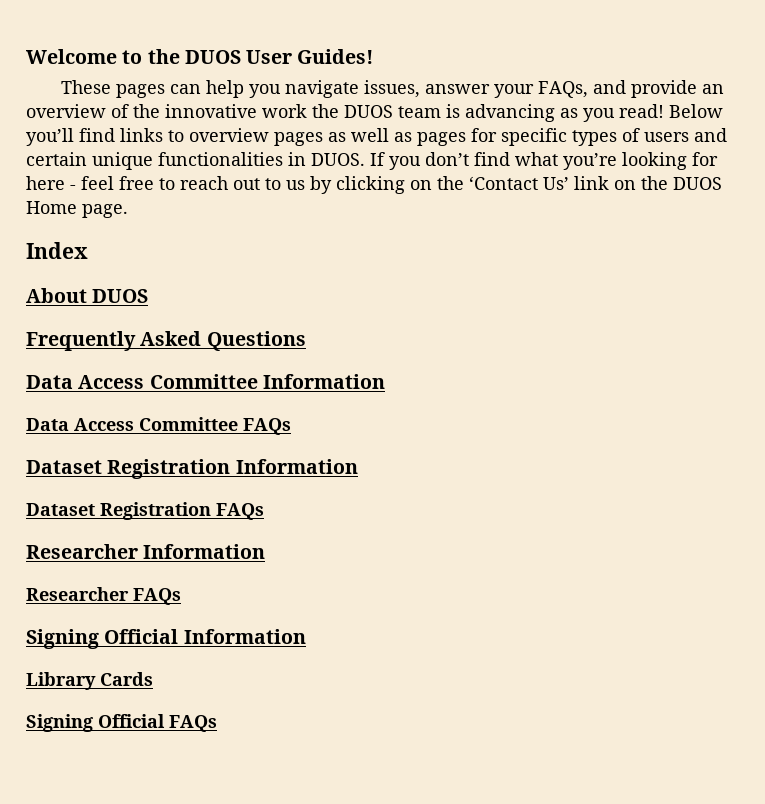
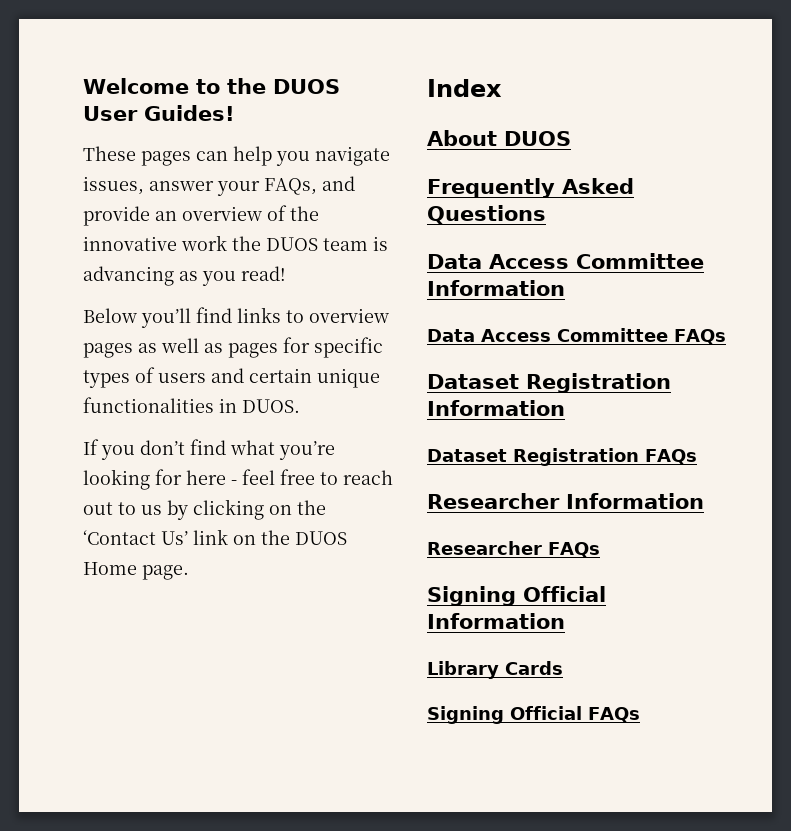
(664, 111) none -> (286, 273) //
(365, 159) none -> (300, 406) //

